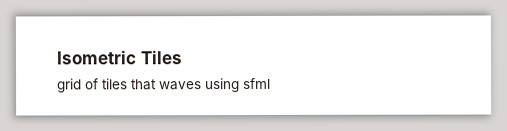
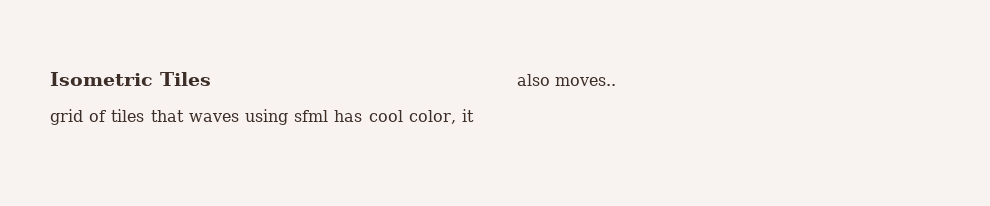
(271, 83) none -> [334,109,475,124] [517,74,616,86] has cool color, it also moves..

